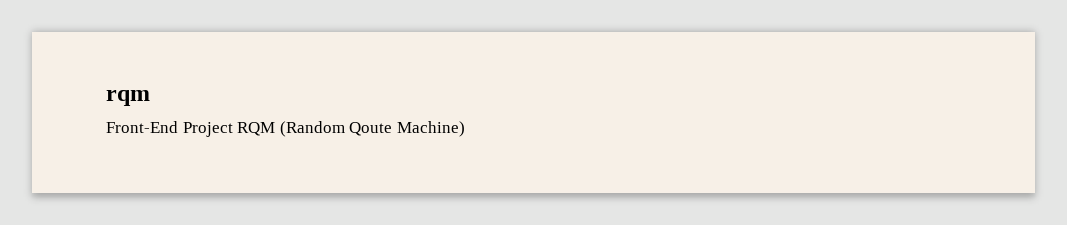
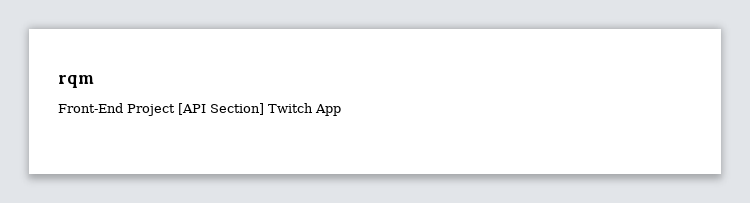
[237,121,465,137] RQM (Random Qoute Machine) -> [178,103,341,116] [API Section] Twitch App

